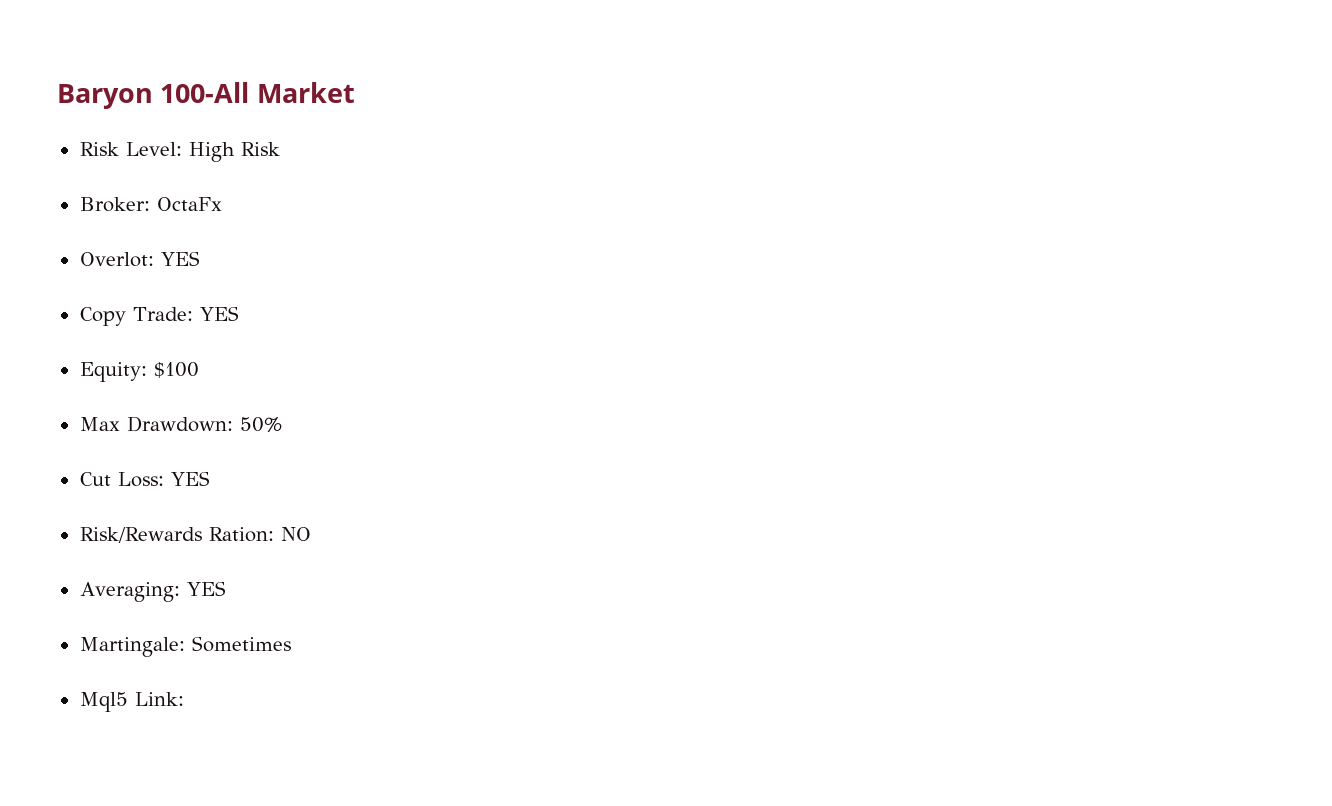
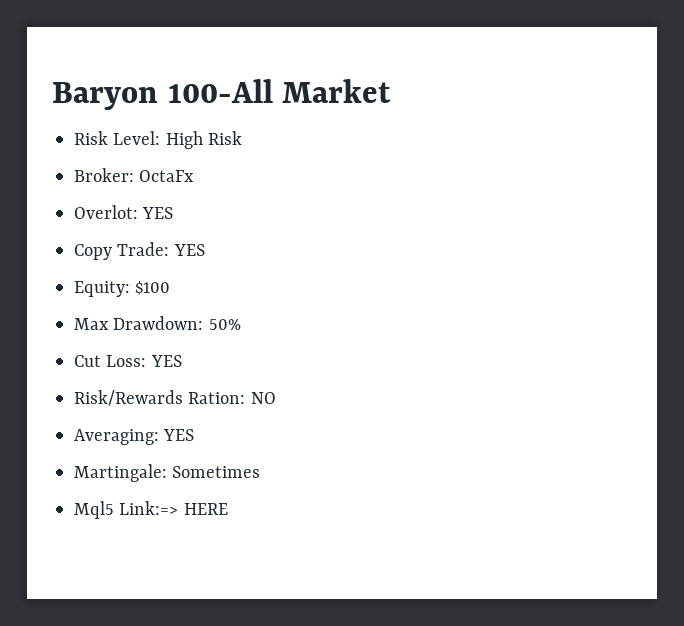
[134,692,184,706] Link: -> [119,501,228,515] Link:=> HERE

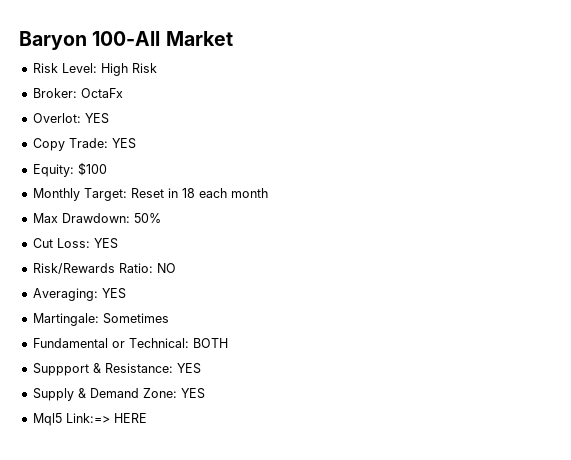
(171, 288) none -> [32,188,268,201] // Monthly Target: Reset in 18 each month
[188,392,246,404] Ration: -> [118,263,153,273] Ratio:
(261, 472) none -> [32,338,228,348] [32,363,201,376] [32,388,205,401] // Fundamental or Technical: BOTH // Suppport & Resistance: YES // Supply & Demand Zone: YES

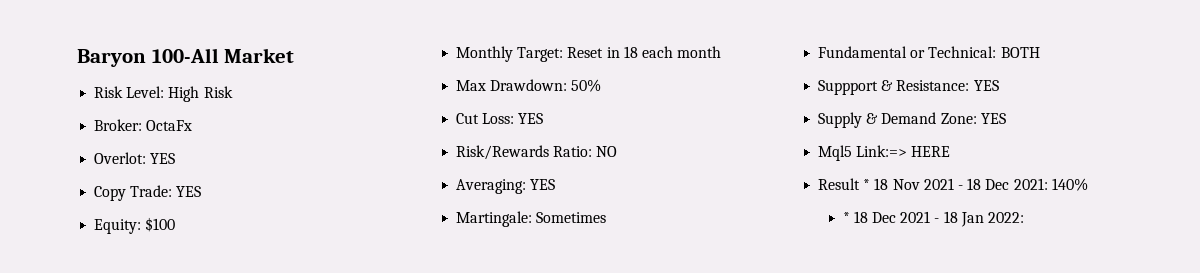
(147, 418) none -> [818,178,1088,191] [842,211,1024,227] // Result * 18 Nov 2021 - 18 Dec 2021: 140% // * 18 Dec 2021 - 18 Jan 2022:

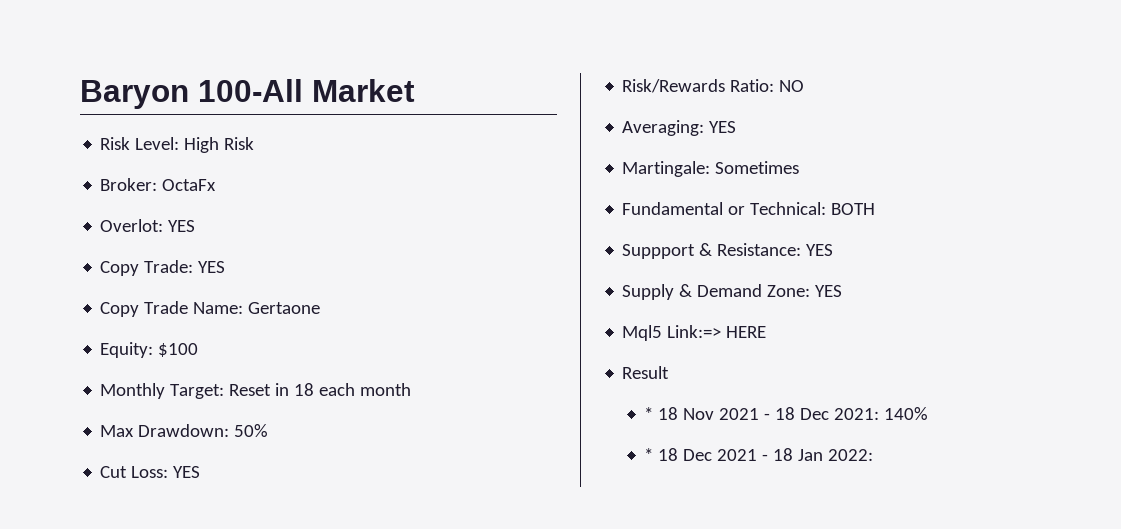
(202, 191) none -> [100,301,321,317] // Copy Trade Name: Gertaone
(861, 184) none -> (670, 372) //

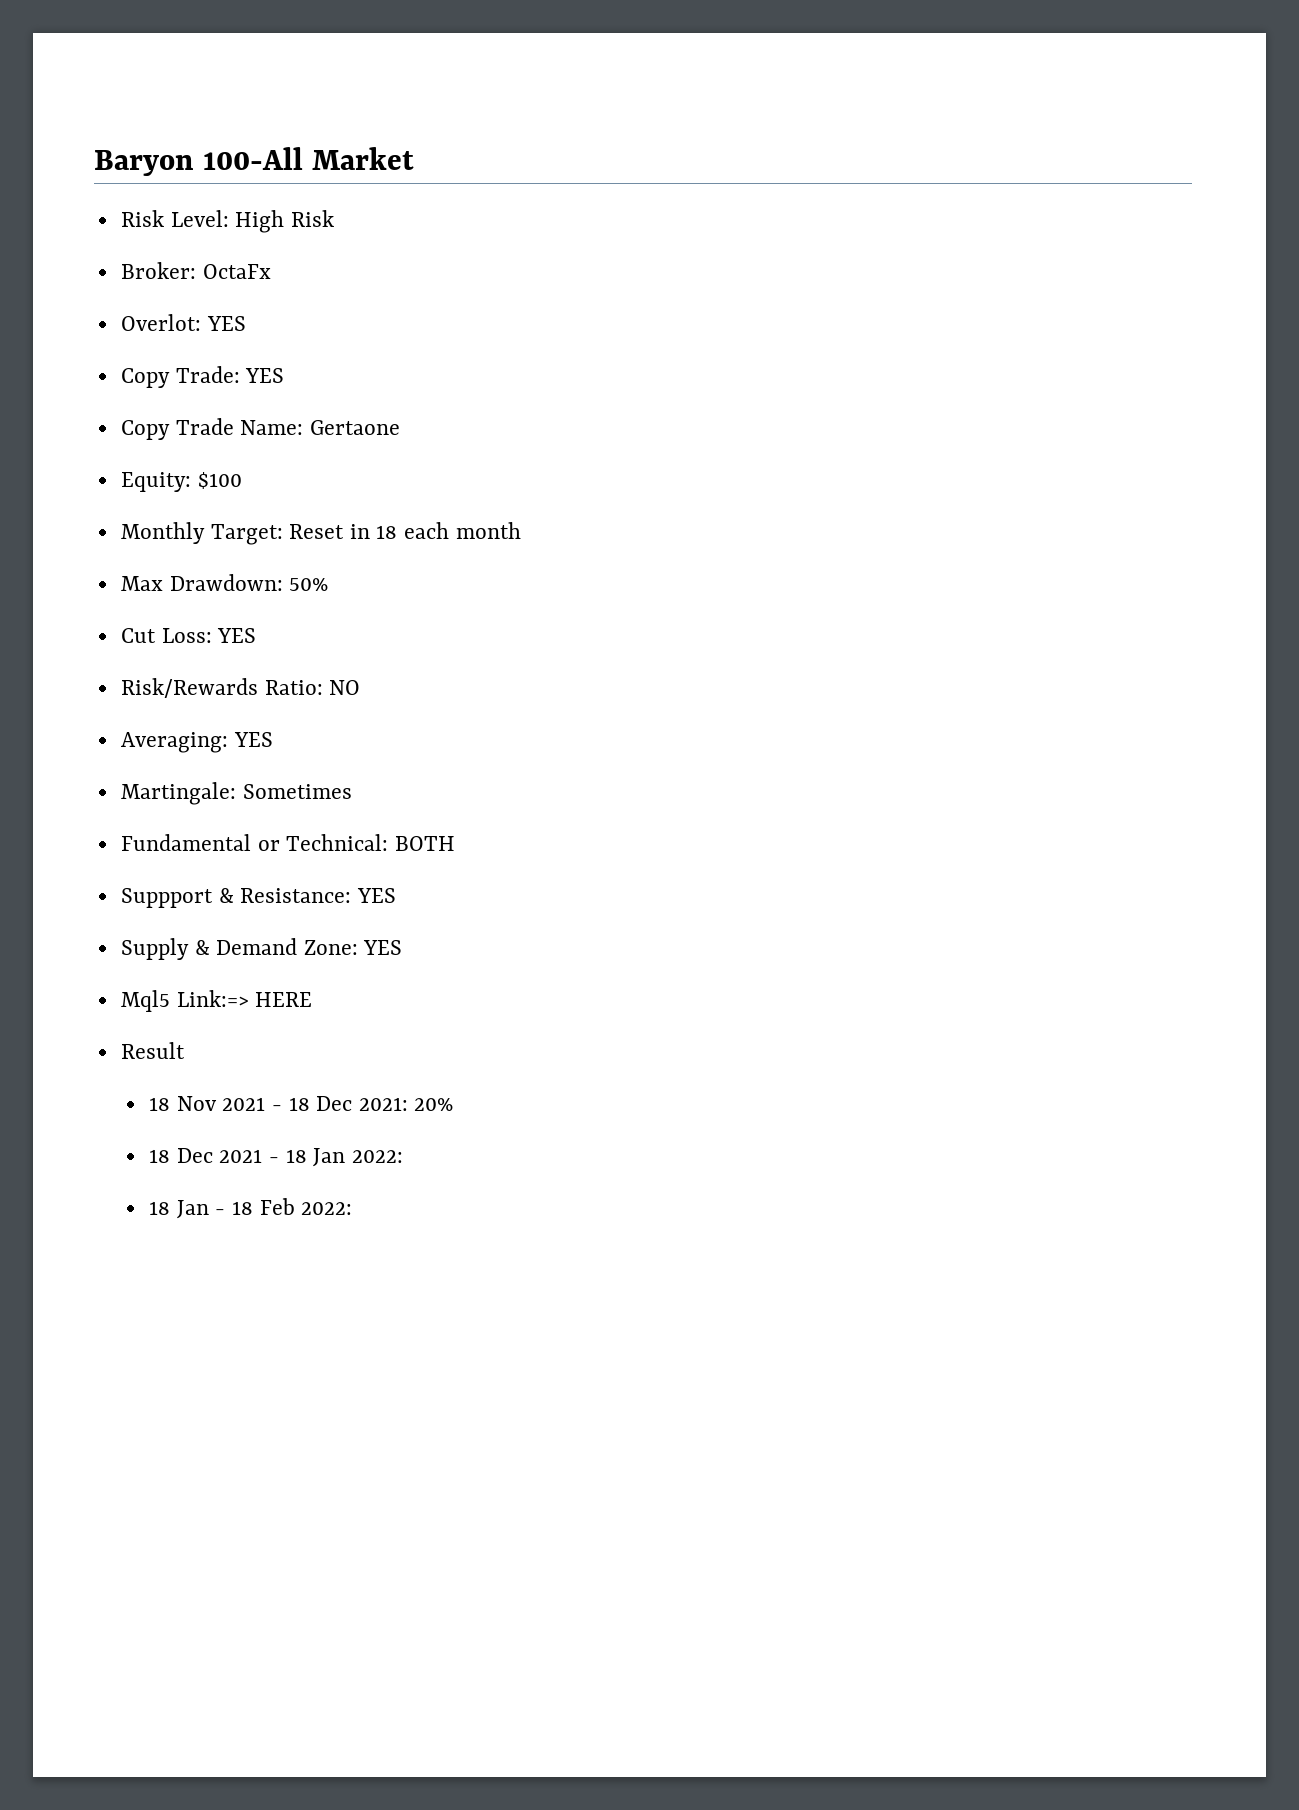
[644,407,654,420] * -> (185, 1050) none
[884,407,929,420] [644,448,654,461] 140% // * -> [414,1098,454,1111] 20% //
(874, 455) none -> [149,1198,353,1219] // 18 Jan - 18 Feb 2022:

